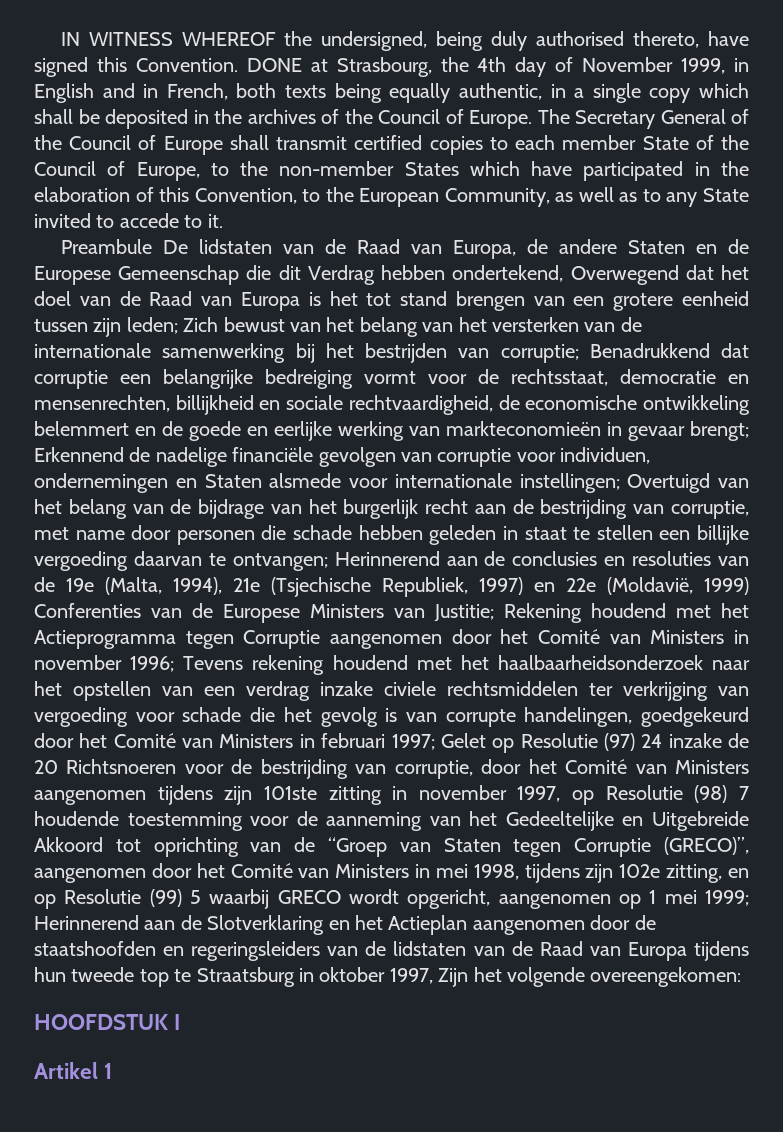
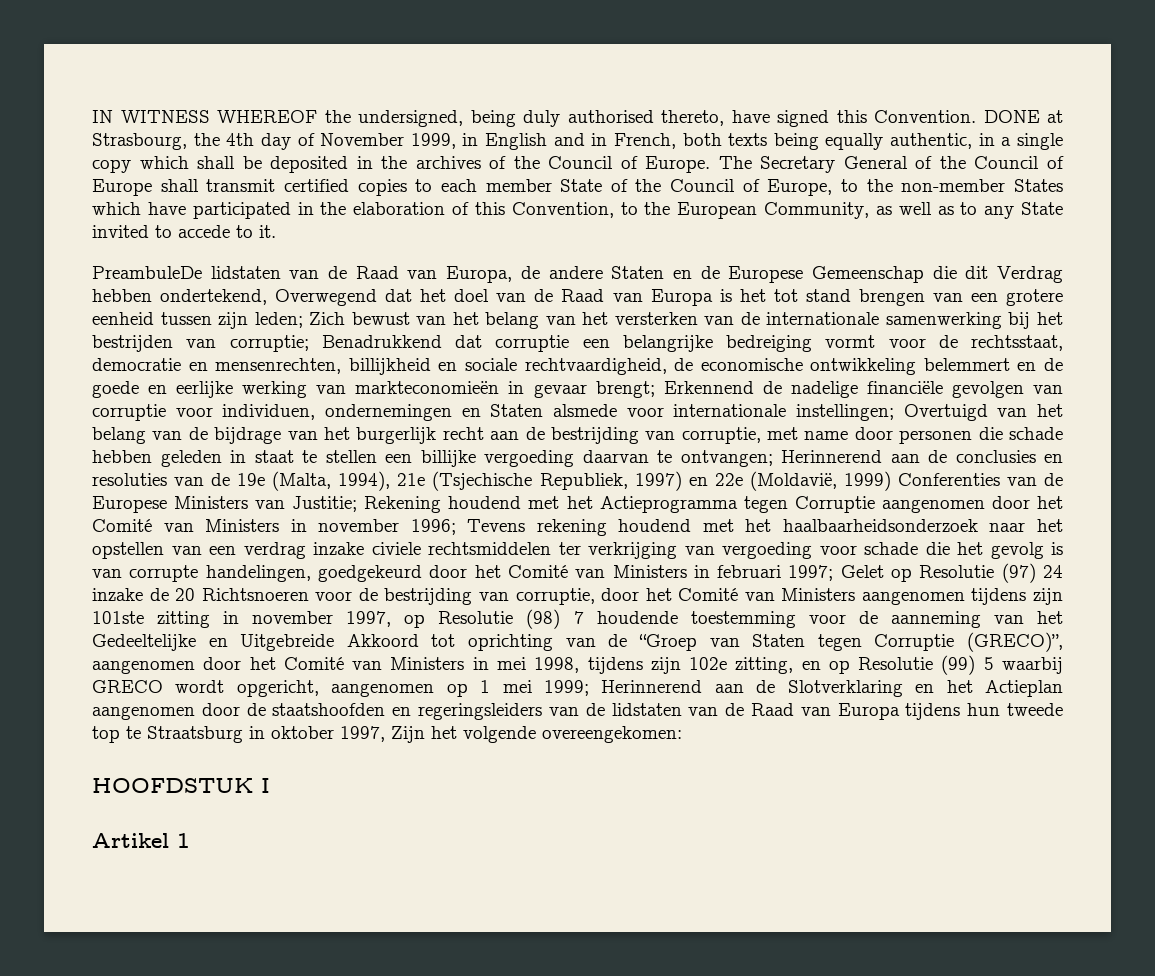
[60,239,188,254] Preambule De -> [92,266,202,279] PreambuleDe

